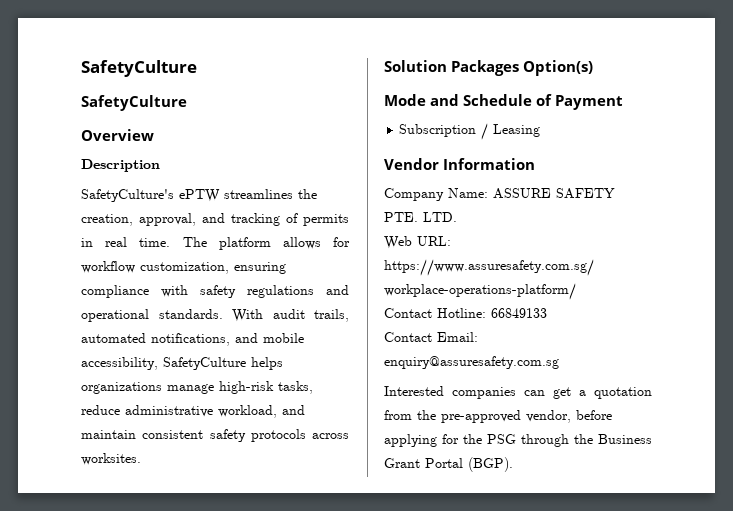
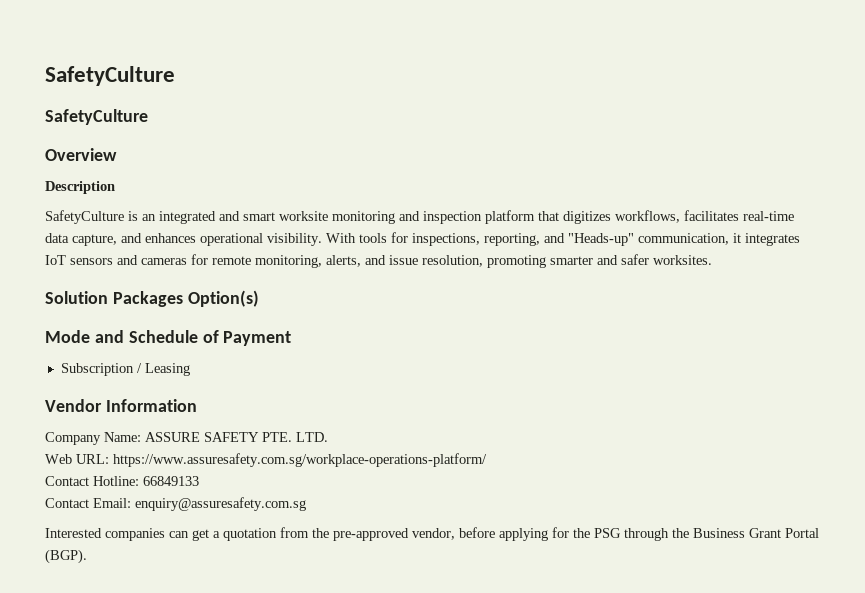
[81,189,317,202] [81,213,349,226] [81,237,350,250] [81,261,286,274] [81,285,349,298] [81,309,349,322] [81,333,304,346] [81,357,283,370] [81,381,313,394] [81,405,305,418] [81,429,349,442] SafetyCulture's ePTW streamlines the creation, approval, and tracking of permits in real time. The platform allows for workflow customization, ensuring compliance with safety regulations and operational standards. With audit trails, automated notifications, and mobile accessibility, SafetyCulture helps organizations manage high-risk tasks, reduce administrative workload, and maintain consistent safety protocols across -> [45,210,794,224] [45,232,800,246] [45,254,649,268] SafetyCulture is an integrated and smart worksite monitoring and inspection platform that digitizes workflows, facilitates real-time data capture, and enhances operational visibility. With tools for inspections, reporting, and "Heads-up" communication, it integrates IoT sensors and cameras for remote monitoring, alerts, and issue resolution, promoting smarter and safer

